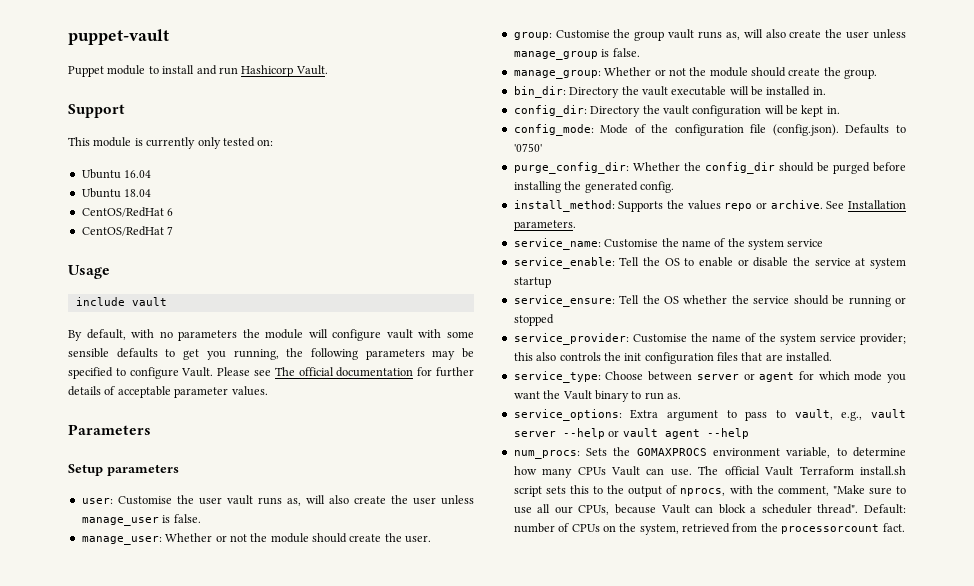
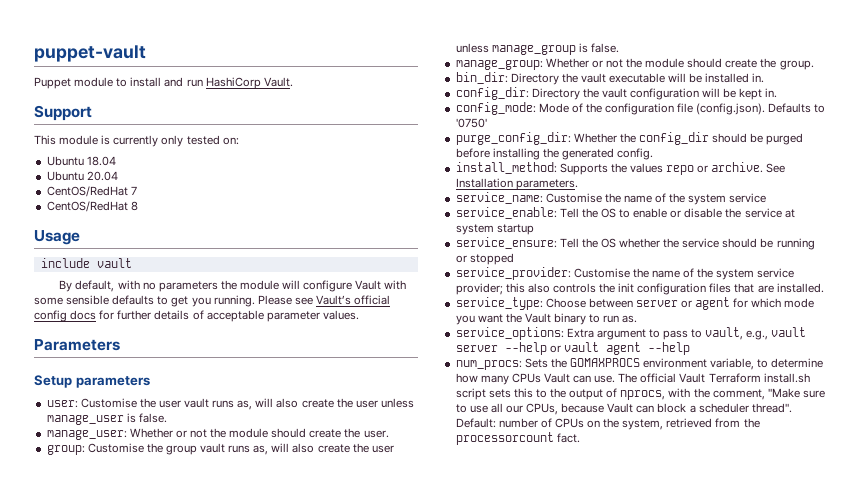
[241,65,294,77] Hashicorp -> [205,77,261,89] HashiCorp
[124,170,152,178] [81,188,152,198] [81,207,174,217] 16.04 // Ubuntu 18.04 // CentOS/RedHat 6 -> [86,156,116,166] [46,171,118,181] 18.04 // Ubuntu 20.04
(174, 230) none -> [46,201,138,212] // CentOS/RedHat 8
[386,329,413,339] vault -> [355,280,382,290] Vault
[233,348,474,360] [68,367,414,379] running, the following parameters may be specified to configure Vault. Please see The official documentation -> [213,295,391,307] [34,310,97,322] running. Please see Vault’s official config docs

